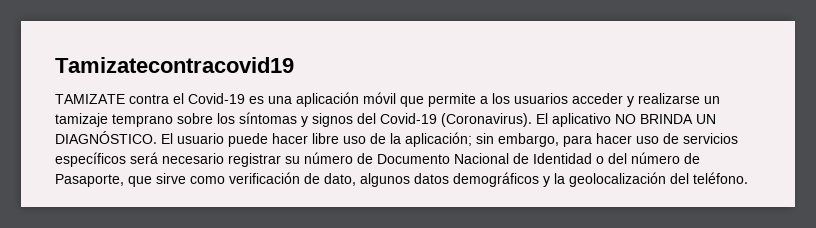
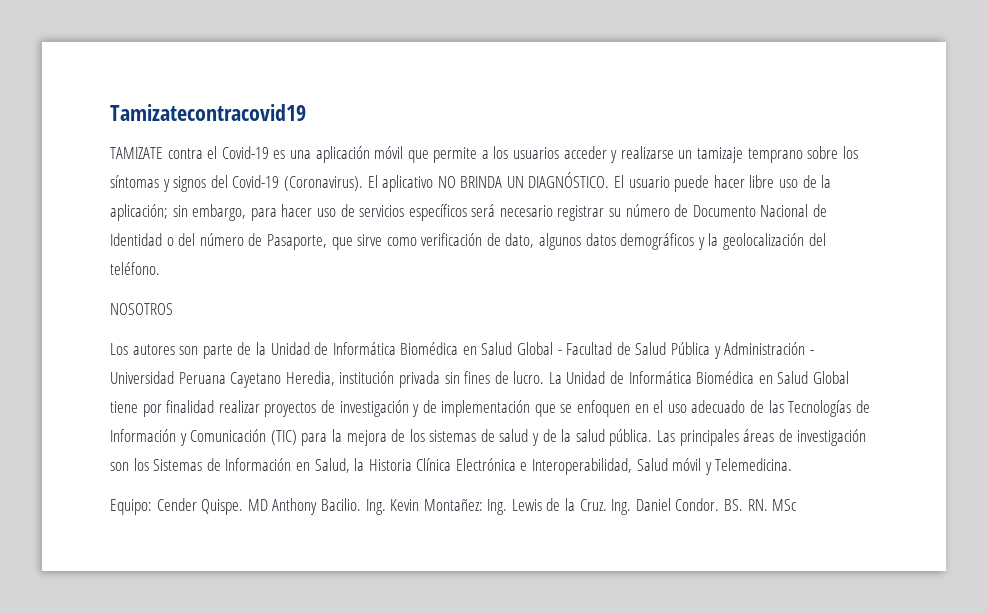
(748, 178) none -> [110,303,173,315] [110,342,814,359] [110,371,850,388] [110,400,870,417] [110,429,867,446] [110,458,793,475] [110,498,797,515] // NOSOTROS // Los autores son parte de la Unidad de Informática Biomédica en Salud Global - Facultad de Salud Pública y Administración - Universidad Peruana Cayetano Heredia, institución privada sin fines de lucro. La Unidad de Informática Biomédica en Salud Global tiene por finalidad realizar proyectos de investigación y de implementación que se enfoquen en el uso adecuado de las Tecnologías de Información y Comunicación (TIC) para la mejora de los sistemas de salud y de la salud pública. Las principales áreas de investigación son los Sistemas de Información en Salud, la Historia Clínica Electrónica e Interoperabilidad, Salud móvil y Telemedicina. // Equipo: Cender Quispe. MD Anthony Bacilio. Ing. Kevin Montañez: Ing. Lewis de la Cruz. Ing. Daniel Condor. BS. RN. MSc

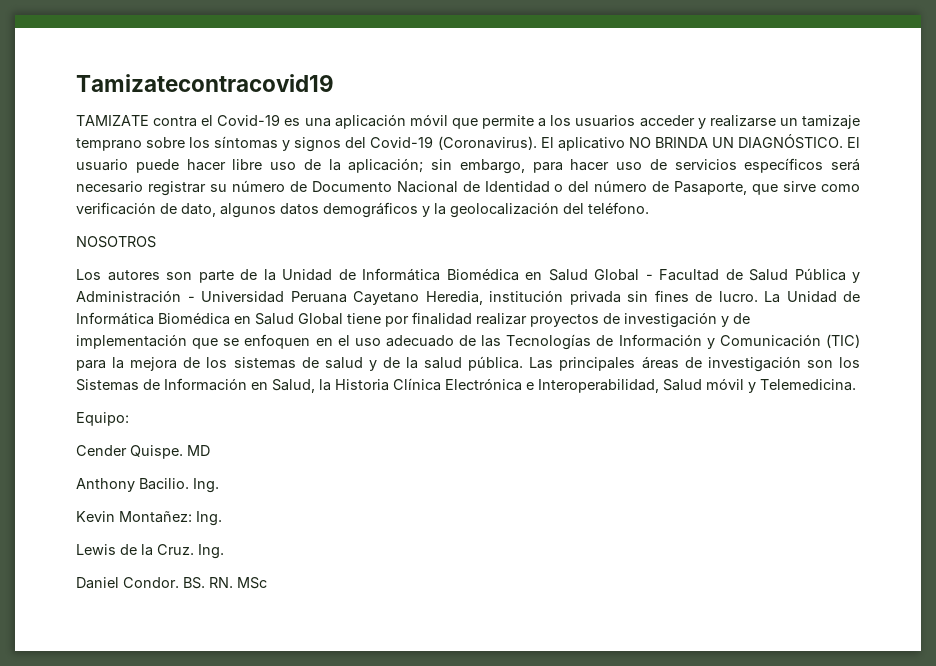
(152, 507) none -> (129, 419) //
(268, 505) none -> (210, 450) //
(386, 507) none -> (219, 485) //
(508, 507) none -> (222, 518) //
(632, 507) none -> (224, 551) //

